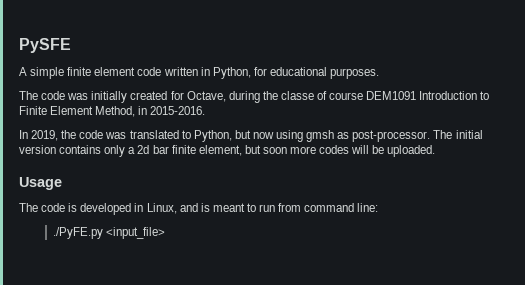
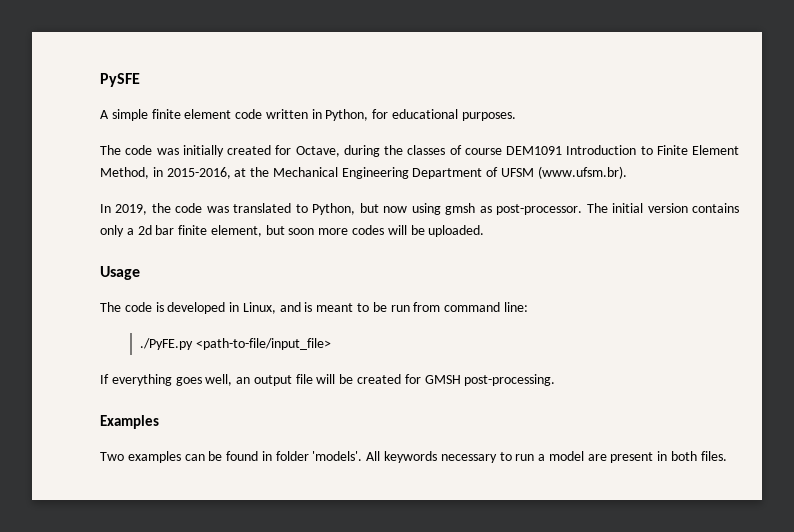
[280,91,314,100] classe -> [407,145,446,155] classes
[150,106,206,115] 2015-2016. -> [166,166,627,179] 2015-2016, at the Mechanical Engineering Department of UFSM (www.ufsm.br).
(256, 207) none -> [372,302,387,312] be
[106,227,166,239] <input_file> -> [195,338,331,350] [100,374,556,386] [100,415,159,429] [100,451,727,463] <path-to-file/input_file> // If everything goes well, an output file will be created for GMSH post-processing. // Examples // Two examples can be found in folder 'models'. All keywords necessary to run a model are present in both files.

